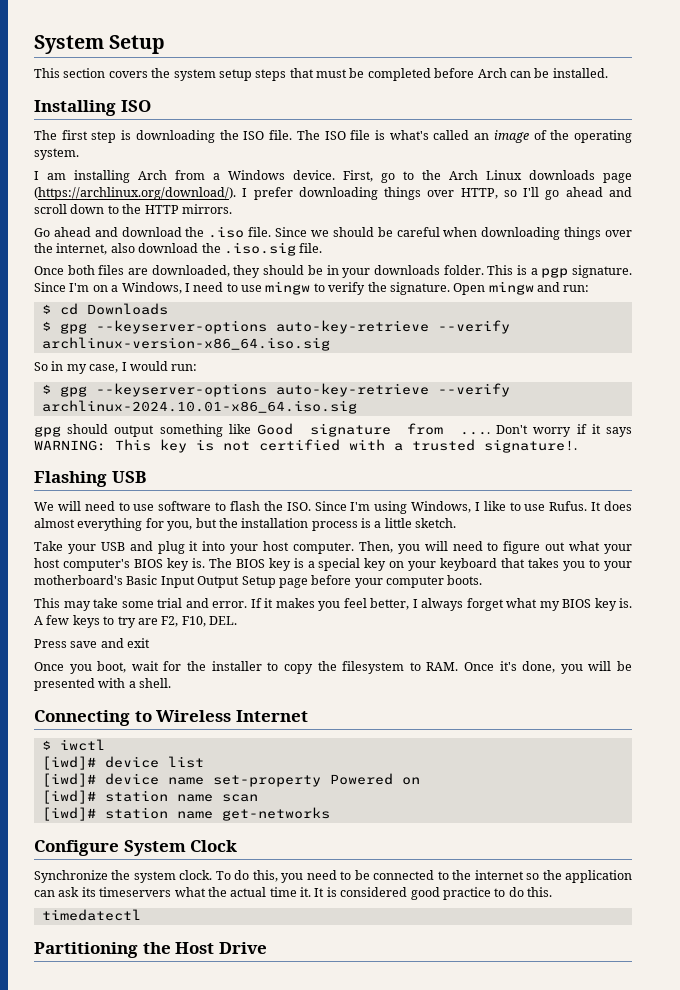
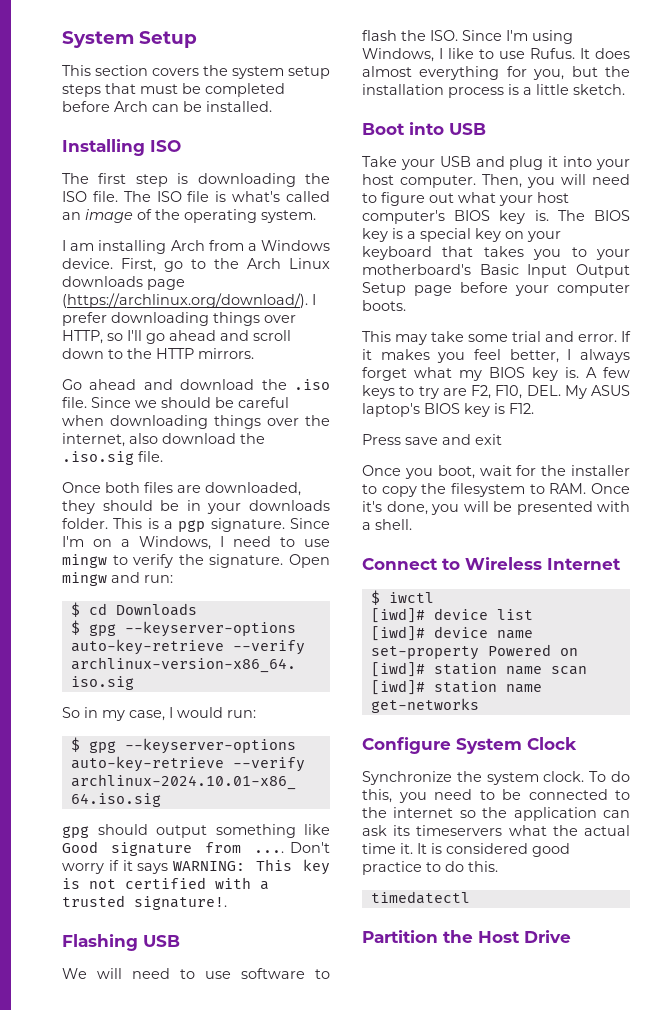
(457, 523) none -> [362,122,486,135] // Boot into USB
(237, 620) none -> [564,385,630,399] [362,403,534,417] My ASUS laptop's BIOS key is F12.
[34,710,130,726] Connecting -> [362,558,438,570] Connect
[34,942,138,958] Partitioning -> [362,930,438,943] Partition

